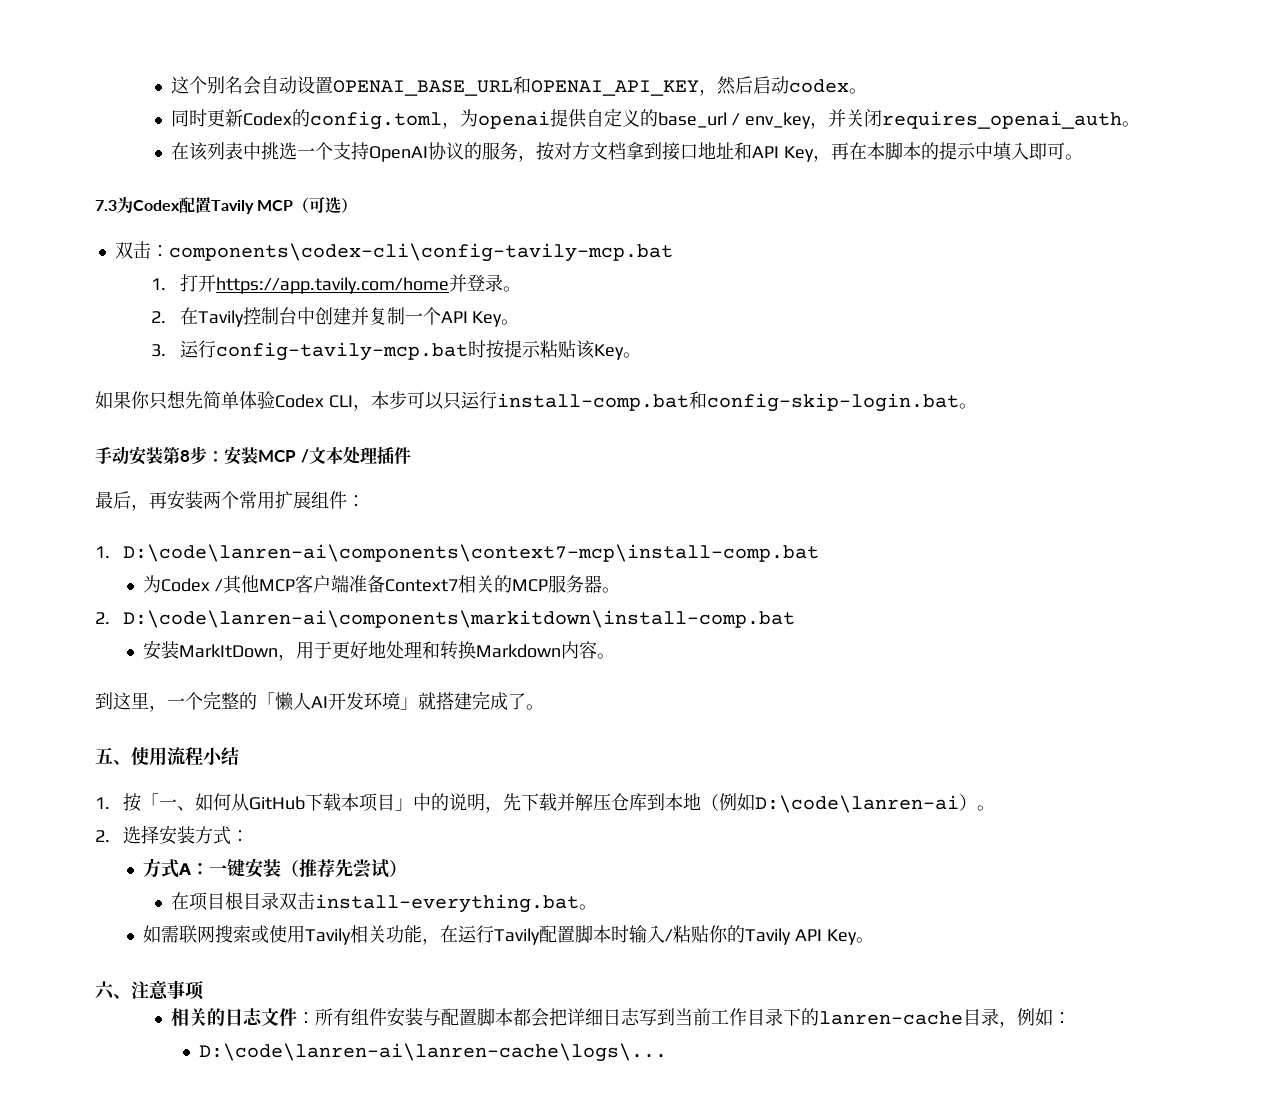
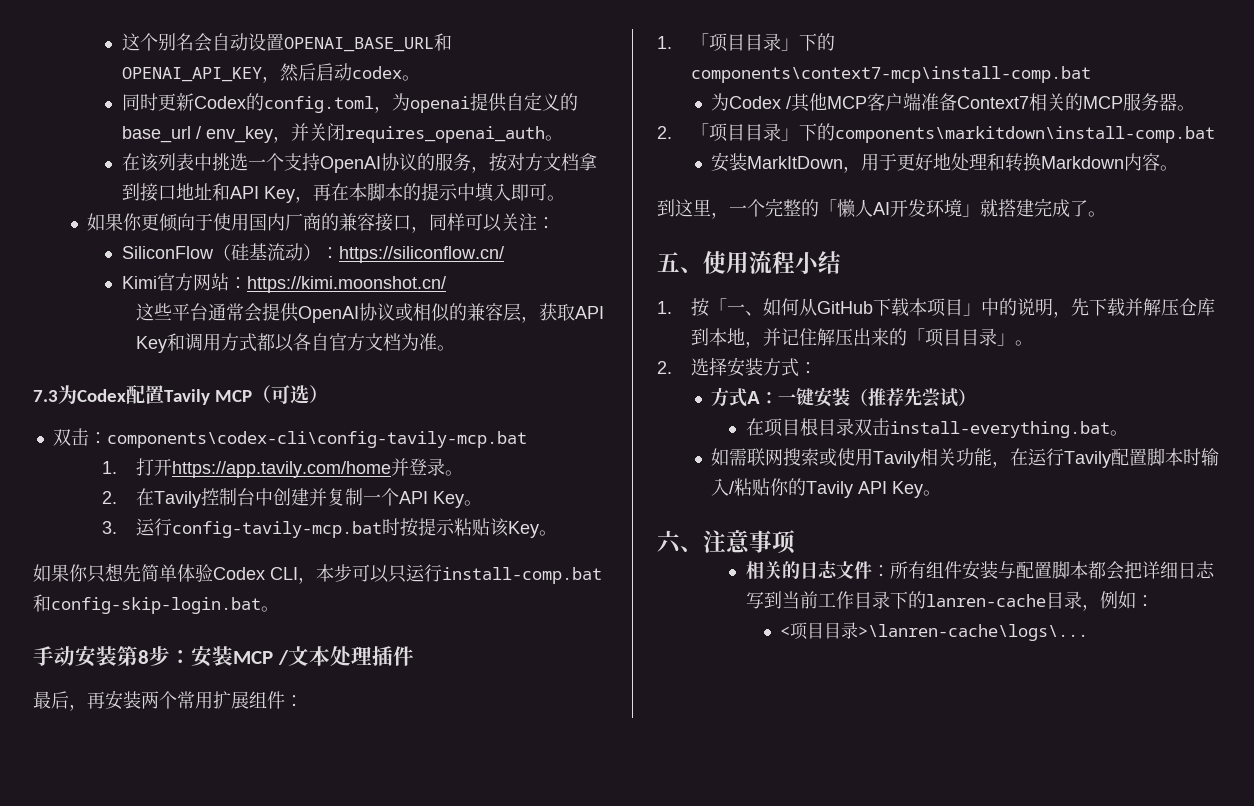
(1084, 157) none -> [87,213,556,233] [121,243,504,263] [121,273,446,293] [136,303,605,323] [136,333,456,353] // 如果你更倾向于使用国内厂商的兼容接口，同样可以关注： // SiliconFlow（硅基流动）：https://siliconflow.cn/ // Kimi官方网站：https://kimi.moonshot.cn/ // 这些平台通常会提供OpenAI协议或相似的兼容层，获取API Key和调用方式都以各自官方文档为准。
[123,544,820,562] D:\code\lanren-ai\components\context7-mcp\install-comp.bat -> [691,33,836,52] [691,66,1092,83] 「项目目录」下的components\context7-mcp\install-comp.bat
[123,610,796,628] D:\code\lanren-ai\components\markitdown\install-comp.bat -> [691,123,1216,143] 「项目目录」下的components\markitdown\install-comp.bat
[701,793,978,813] （例如D:\code\lanren-ai） -> [745,328,1016,348] ，并记住解压出来的「项目目录」
[199,1043,668,1062] D:\code\lanren-ai\lanren-cache\logs\... -> [780,622,1089,641] <项目目录>\lanren-cache\logs\...

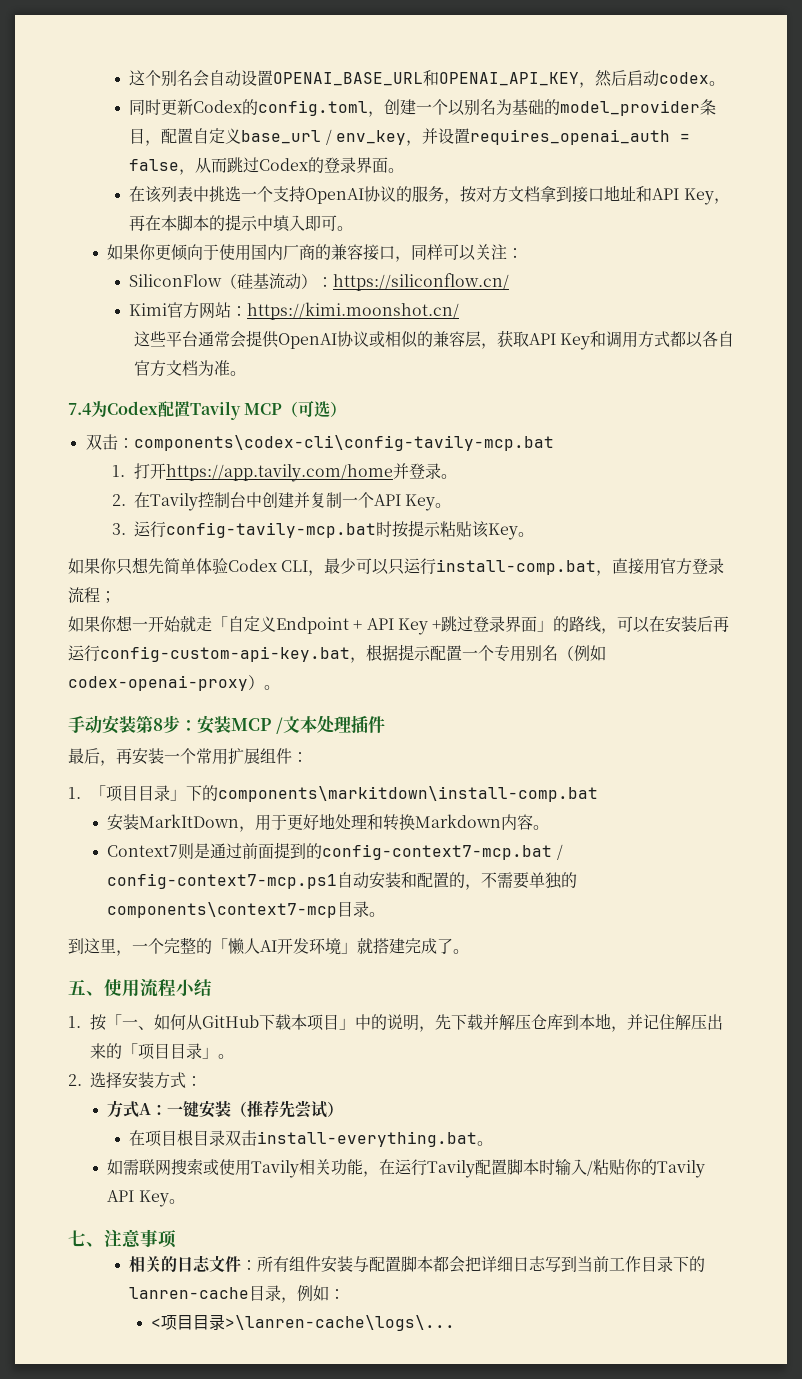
[391,92,578,113] [121,123,545,143] 为openai提供自定义的base_url / env_key，并关闭requires_openai_auth -> [384,99,717,116] [129,128,690,146] [129,157,389,175] 创建一个以别名为基础的model_provider条目，配置自定义base_url / env_key，并设置requires_openai_auth = false，从而跳过Codex的登录界面
[33,390,58,402] 7.3 -> [68,403,92,415] 7.4
[316,564,352,582] 本步 -> [324,558,357,574] 最少
[33,594,261,614] 和config-skip-login.bat -> [596,558,725,576] [68,587,116,603] [68,615,730,635] [68,644,606,663] [68,675,264,691] ，直接用官方登录流程； // 如果你想一开始就走「自定义Endpoint + API Key +跳过登录界面」的路线，可以在安装后再运行config-custom-api-key.bat，根据提示配置一个专用别名（例如codex-openai-proxy）
[141,691,159,709] 两 -> [164,753,180,762] 一
[691,66,1092,83] [711,93,1196,112] [657,123,836,142] components\context7-mcp\install-comp.bat // 为Codex /其他MCP客户端准备Context7相关的MCP服务器。 // 2.「项目目录」下的 -> (218, 793) none
(1179, 168) none -> [107,842,563,860] [107,872,578,890] [107,901,386,918] // Context7则是通过前面提到的config-context7-mcp.bat / config-context7-mcp.ps1自动安装和配置的，不需要单独的components\context7-mcp目录。
[657,530,682,554] 六 -> [68,1230,86,1247] 七

